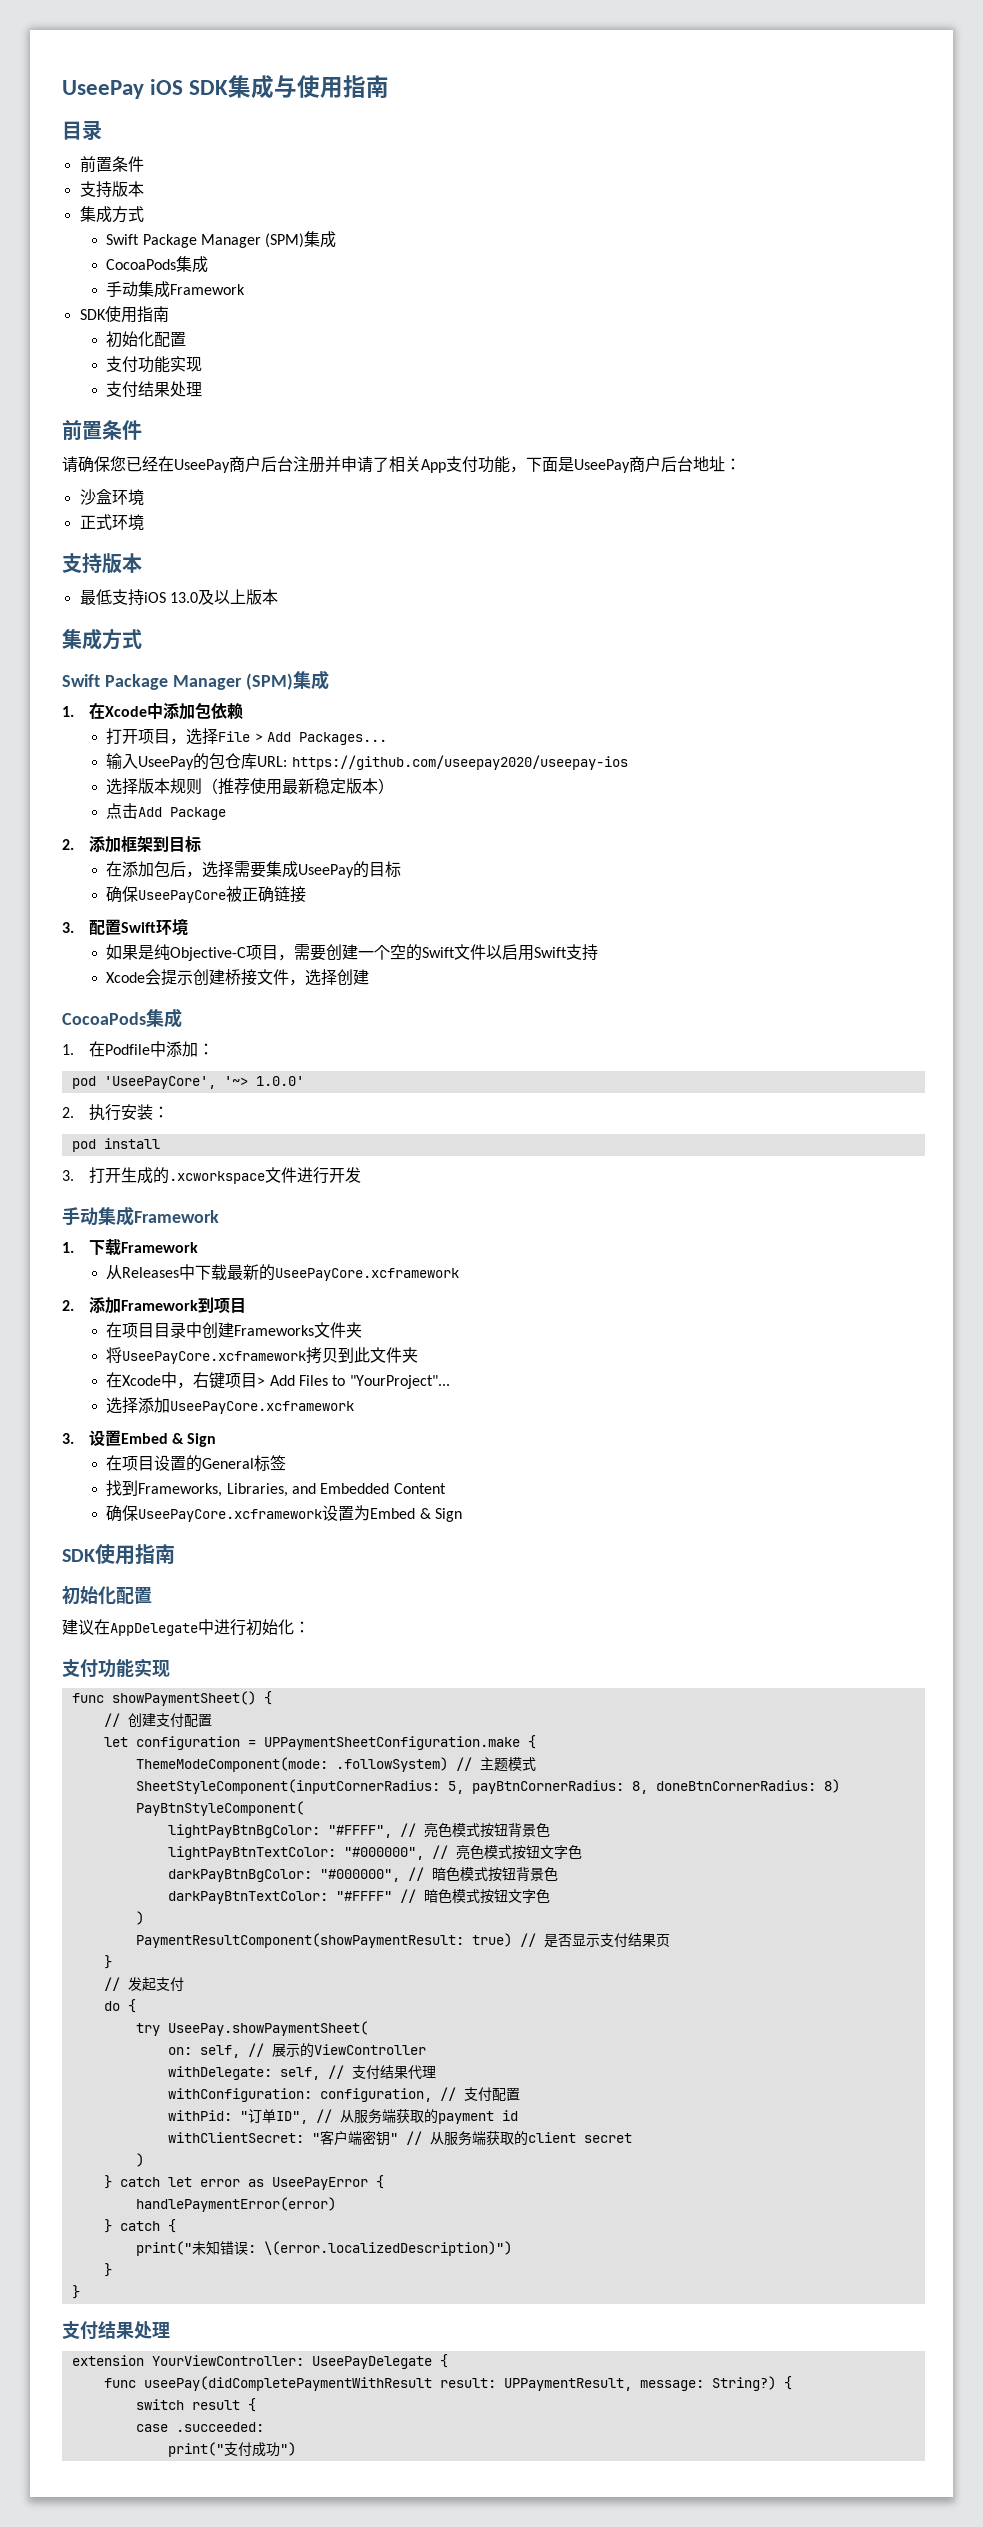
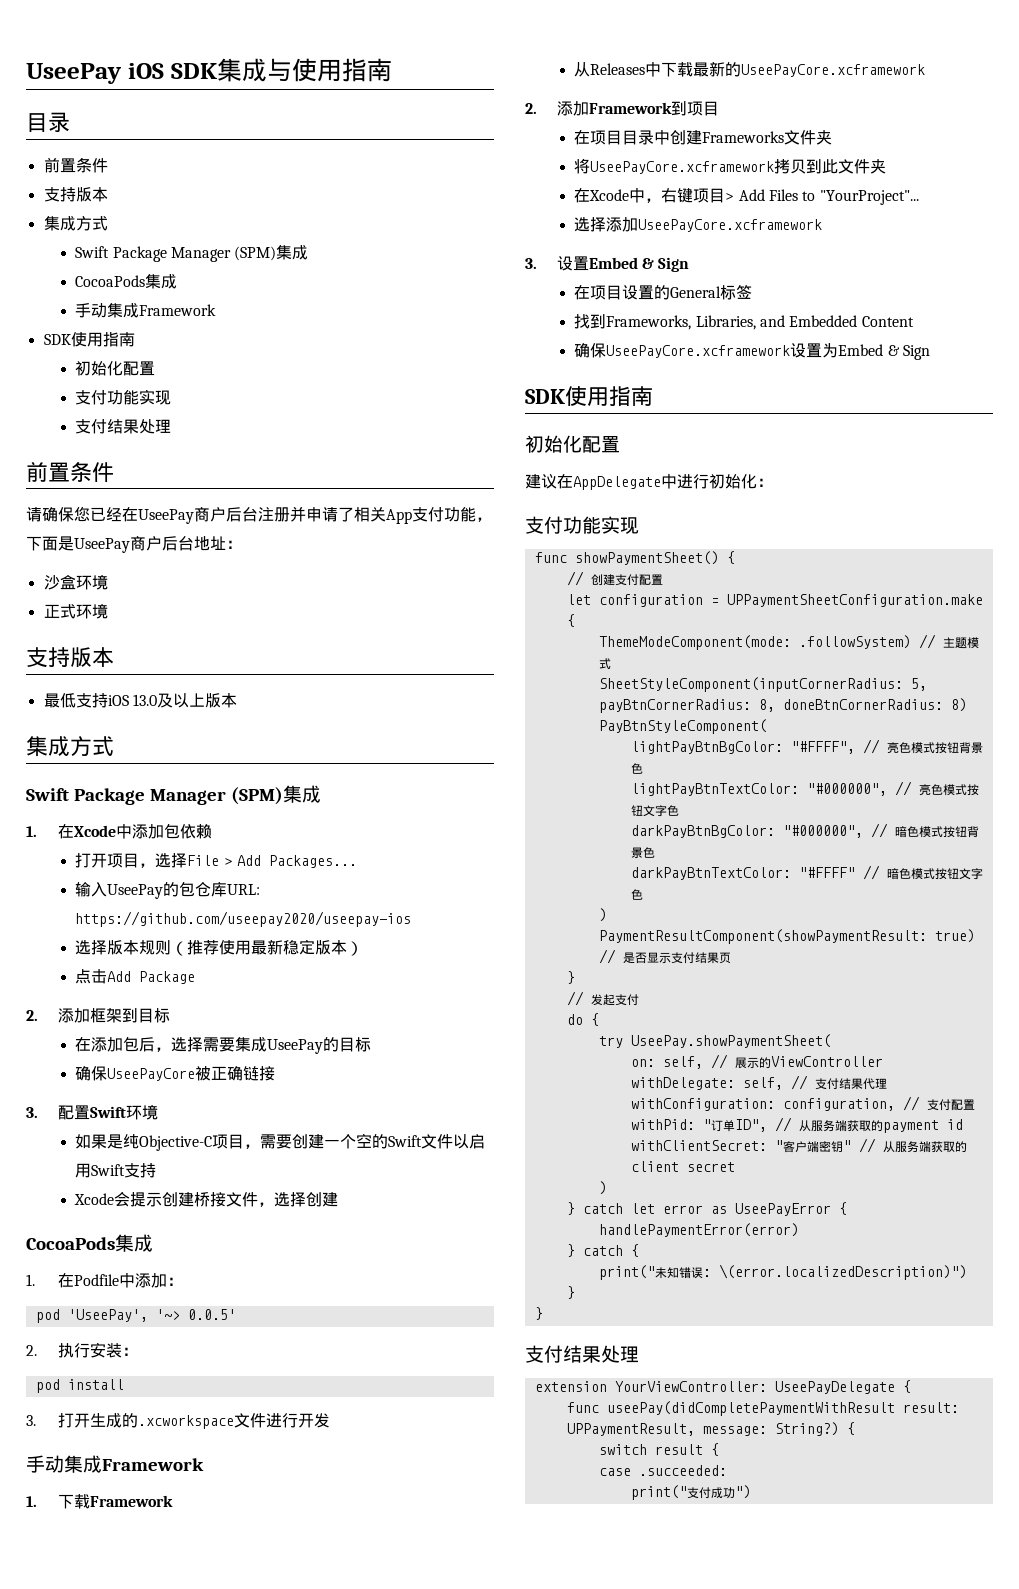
[103,1076,304,1089] 'UseePayCore', '~> 1.0.0' -> [67,1309,236,1322] 'UseePay', '~> 0.0.5'

